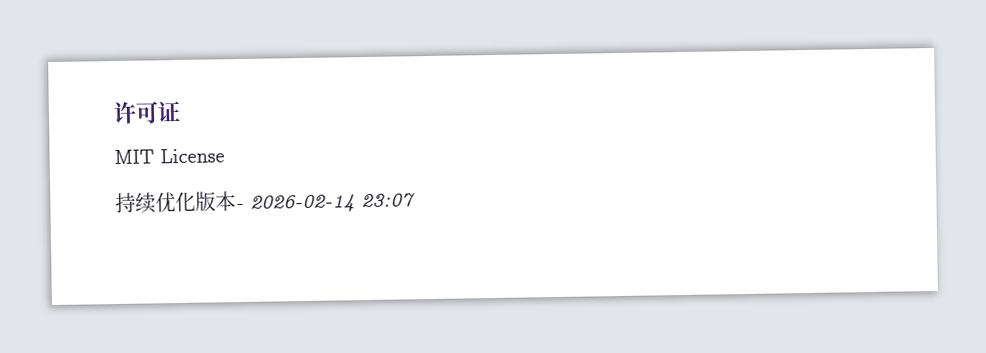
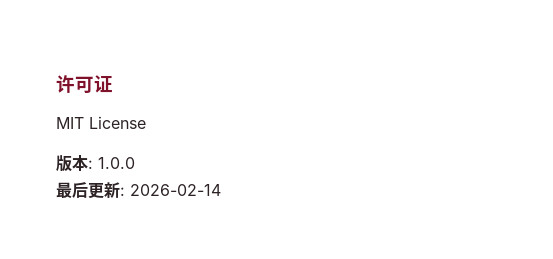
[115,191,416,214] 持续优化版本- 2026-02-14 23:07 -> [56,155,135,172] [56,182,221,199] 版本: 1.0.0 // 最后更新: 2026-02-14

